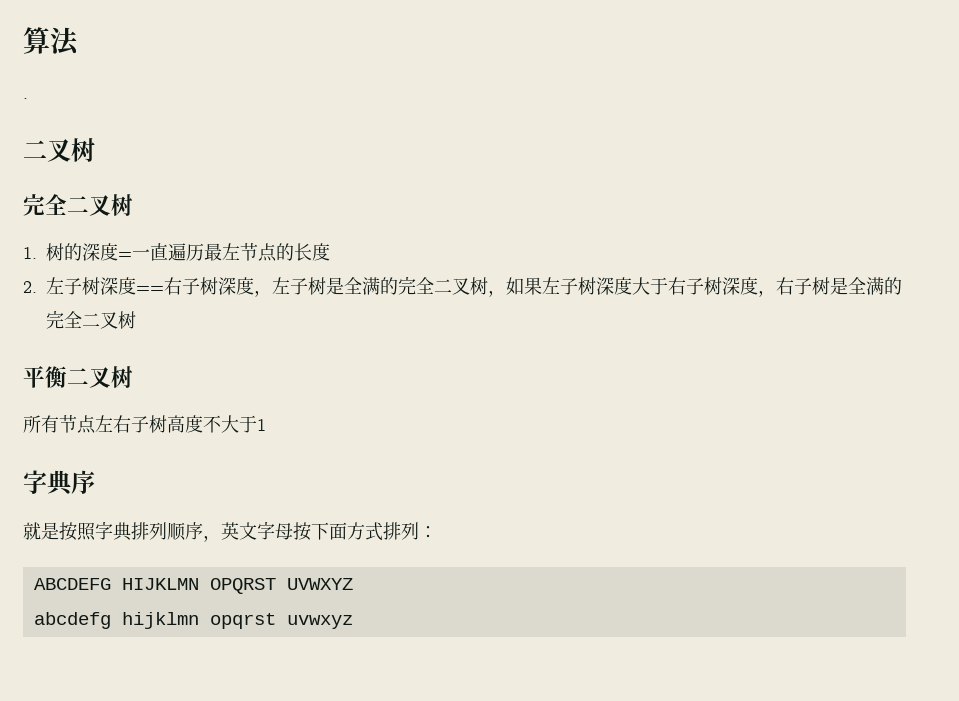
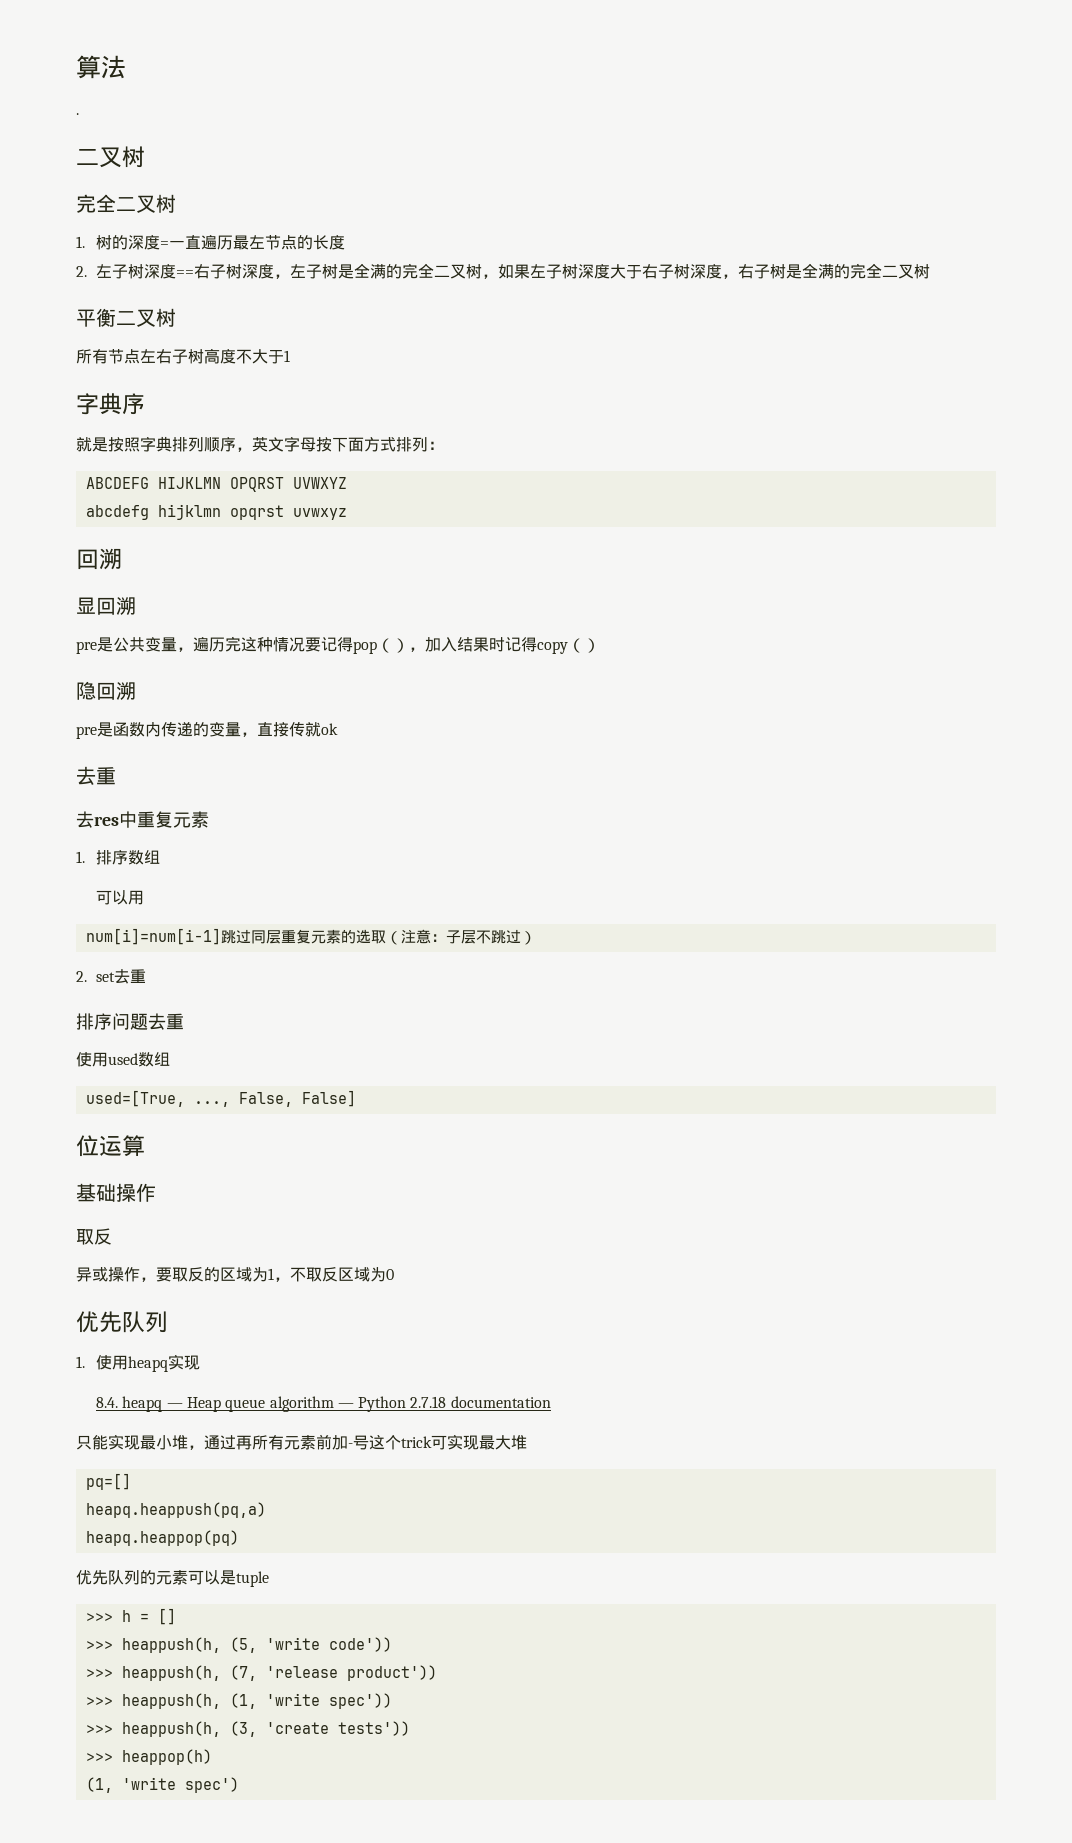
(353, 622) none -> [76,548,122,570] [76,597,136,615] [76,636,600,654] [76,681,136,700] [76,722,338,739] [76,766,116,785] [76,811,209,828] [76,850,160,865] [95,890,144,905] [85,928,536,945] [76,969,146,984] [76,1013,184,1030] [76,1052,170,1067] [85,1090,356,1107] [76,1135,145,1157] [76,1183,156,1202] [76,1228,112,1245] [76,1267,394,1282] [76,1311,168,1333] [76,1354,200,1372] [95,1396,551,1412] [76,1434,527,1450] [85,1473,131,1490] [85,1502,266,1518] [85,1530,239,1546] [76,1570,269,1587] [85,1608,176,1625] [85,1637,392,1653] [85,1665,437,1681] [85,1693,392,1709] [85,1721,410,1737] [85,1749,212,1765] [85,1777,239,1793] // 回溯 // 显回溯 // pre是公共变量，遍历完这种情况要记得pop（），加入结果时记得copy（） // 隐回溯 // pre是函数内传递的变量，直接传就ok // 去重 // 去res中重复元素 // 1.排序数组 // 可以用 // num[i]=num[i-1]跳过同层重复元素的选取（注意：子层不跳过） // 2. set去重 // 排序问题去重 // 使用used数组 // used=[True, ..., False, False] // 位运算 // 基础操作 // 取反 // 异或操作，要取反的区域为1，不取反区域为0 // 优先队列 // 1.使用heapq实现 // 8.4. heapq — Heap queue algorithm — Python 2.7.18 documentation // 只能实现最小堆，通过再所有元素前加-号这个trick可实现最大堆 // pq=[] // heapq.heappush(pq,a) // heapq.heappop(pq) // 优先队列的元素可以是tuple // >>> h = [] // >>> heappush(h, (5, 'write code')) // >>> heappush(h, (7, 'release product')) // >>> heappush(h, (1, 'write spec')) // >>> heappush(h, (3, 'create tests')) // >>> heappop(h) // (1, 'write spec')

